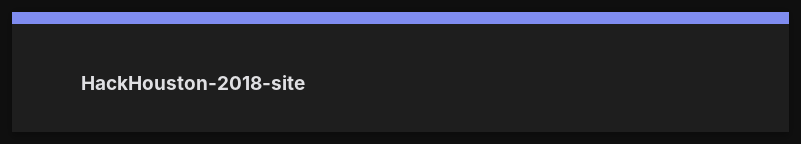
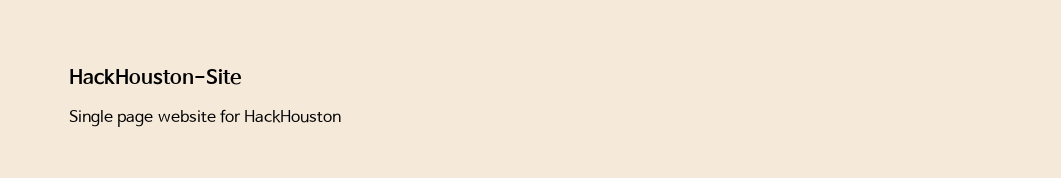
[81,75,305,90] HackHouston-2018-site -> [69,69,241,85] [69,109,342,127] HackHouston-Site // Single page website for HackHouston

